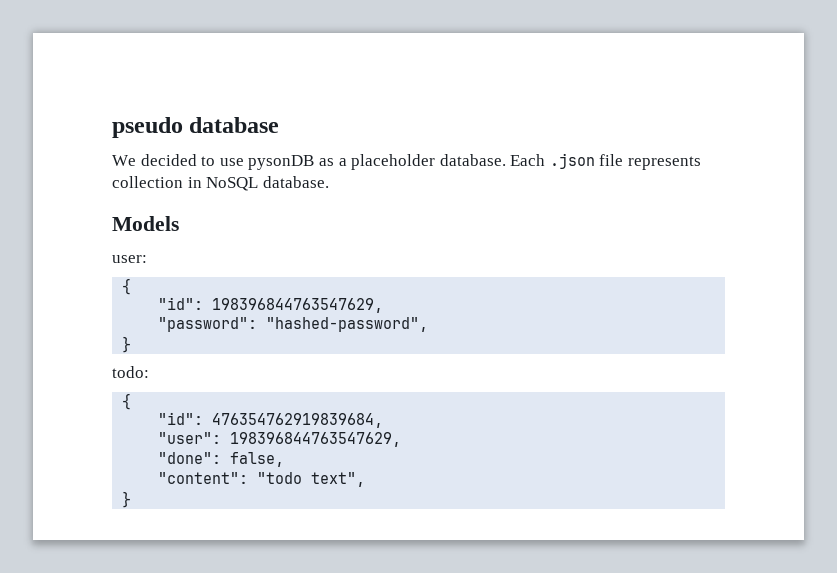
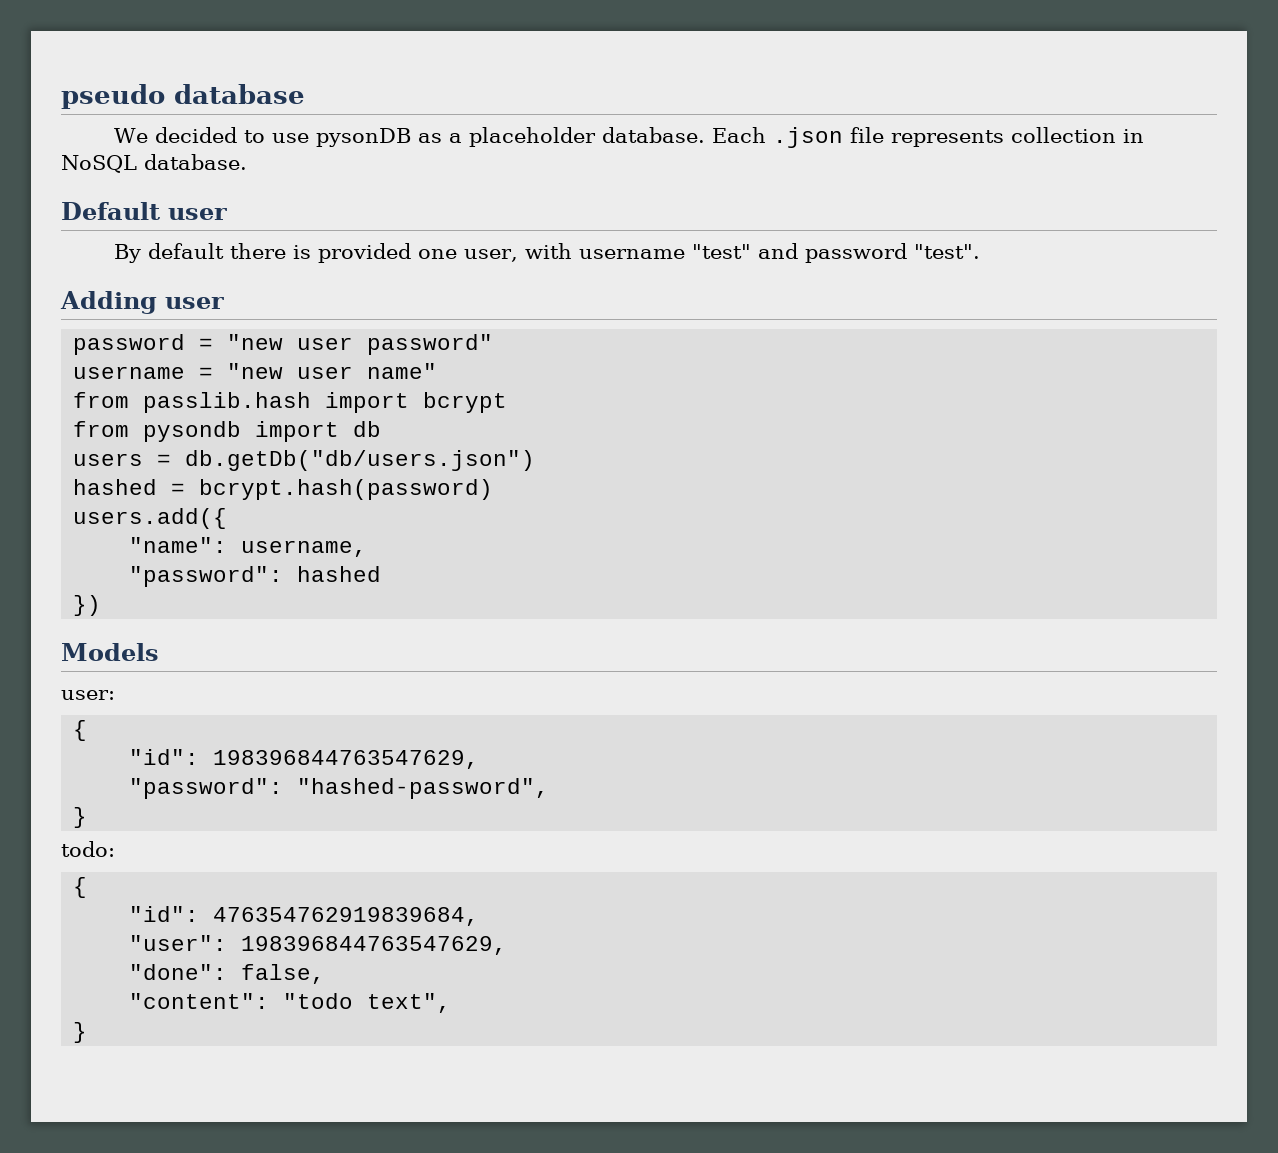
(329, 182) none -> [61,202,227,220] [114,243,981,263] [60,291,224,314] [73,334,494,355] [73,363,438,379] [73,392,508,413] [73,421,382,442] [73,450,536,471] [73,479,494,500] [73,508,228,529] [129,537,368,557] [129,566,382,587] [73,595,102,616] // Default user // By default there is provided one user, with username "test" and password "test". // Adding user // password = "new user password" // username = "new user name" // from passlib.hash import bcrypt // from pysondb import db // users = db.getDb("db/users.json") // hashed = bcrypt.hash(password) // users.add({ // "name": username, // "password": hashed // })

